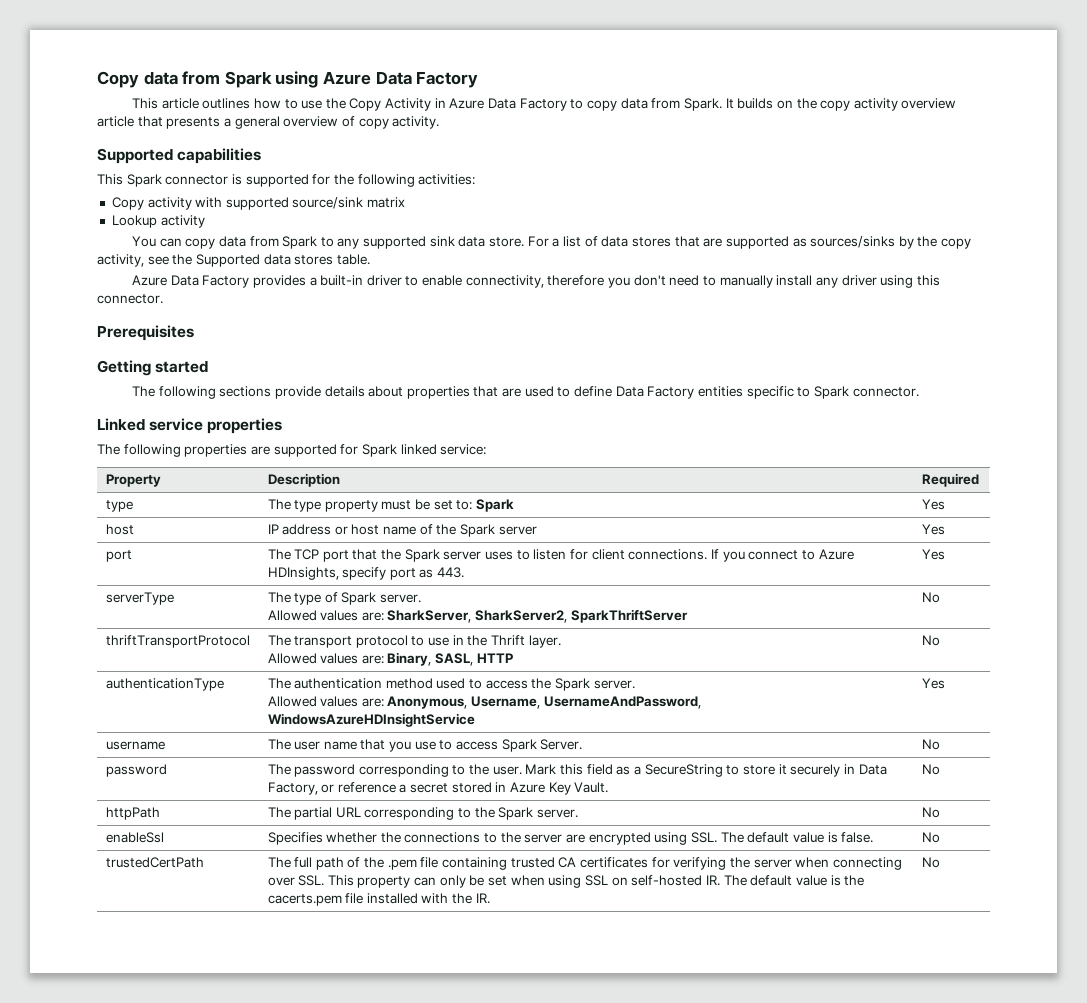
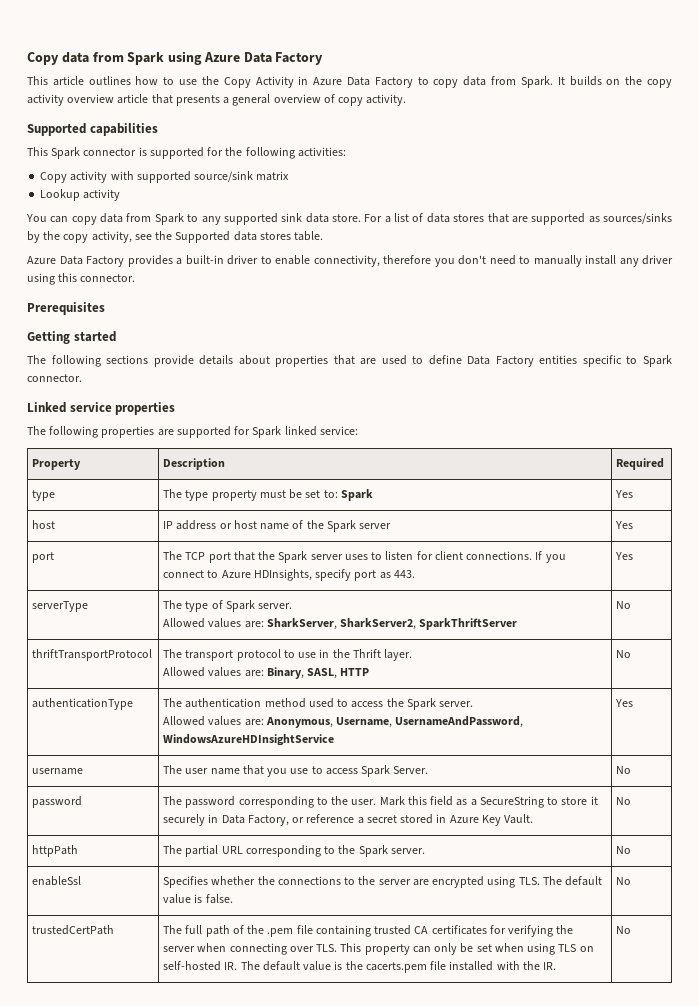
[690,832,717,843] SSL. -> [518,877,540,885] TLS.
[298,875,325,886] SSL. -> [316,944,338,952] TLS.
[584,875,608,886] SSL -> [558,944,577,952] TLS

